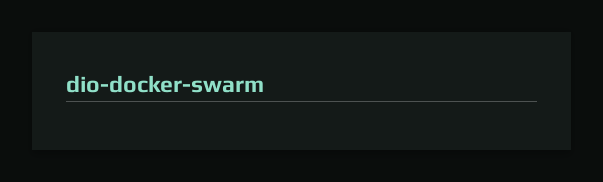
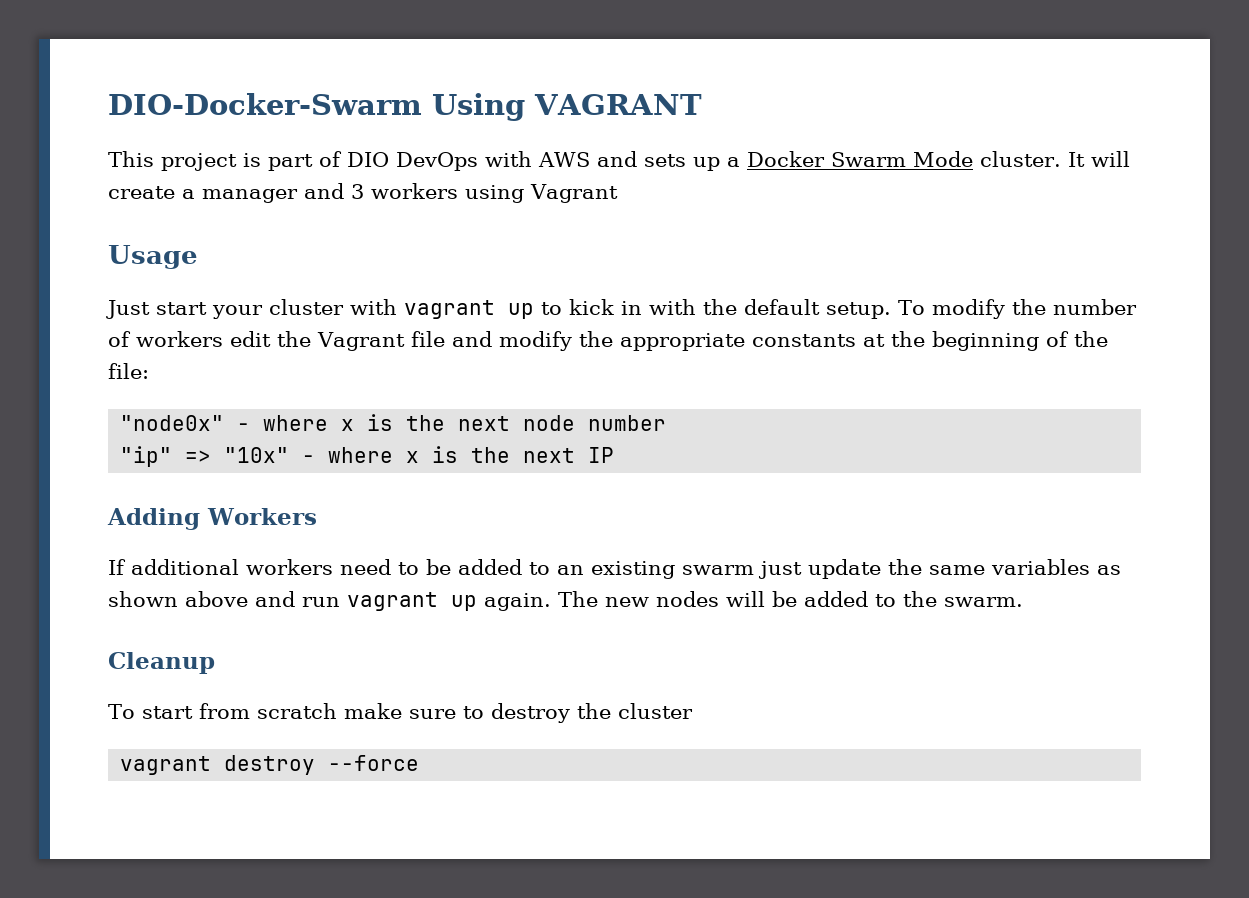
[66,75,264,93] dio-docker-swarm -> [108,93,703,121] [108,151,1130,171] [108,183,618,203] [108,245,198,269] [106,299,1137,319] [108,331,1108,351] [108,363,149,379] [120,414,667,431] [120,446,615,467] [107,508,317,530] [108,559,1121,579] [108,591,1023,611] [108,652,215,674] [108,703,693,723] [120,755,420,775] DIO-Docker-Swarm Using VAGRANT // This project is part of DIO DevOps with AWS and sets up a Docker Swarm Mode cluster. It will create a manager and 3 workers using Vagrant // Usage // Just start your cluster with vagrant up to kick in with the default setup. To modify the number of workers edit the Vagrant file and modify the appropriate constants at the beginning of the file: // "node0x" - where x is the next node number // "ip" => "10x" - where x is the next IP // Adding Workers // If additional workers need to be added to an existing swarm just update the same variables as shown above and run vagrant up again. The new nodes will be added to the swarm. // Cleanup // To start from scratch make sure to destroy the cluster // vagrant destroy --force

